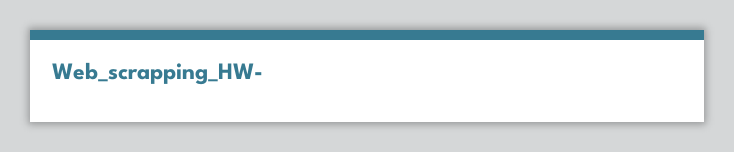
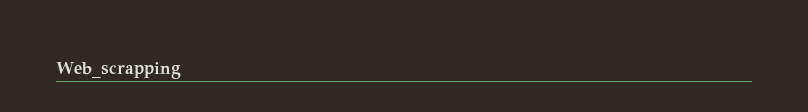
[52,62,263,85] Web_scrapping_HW- -> [56,62,181,79] Web_scrapping

